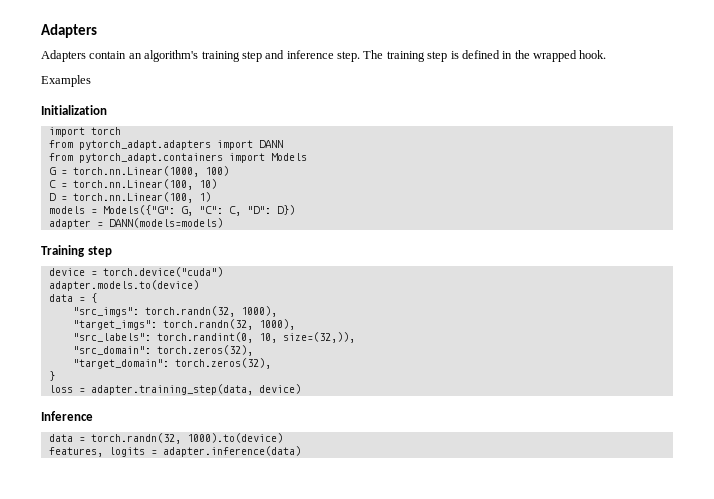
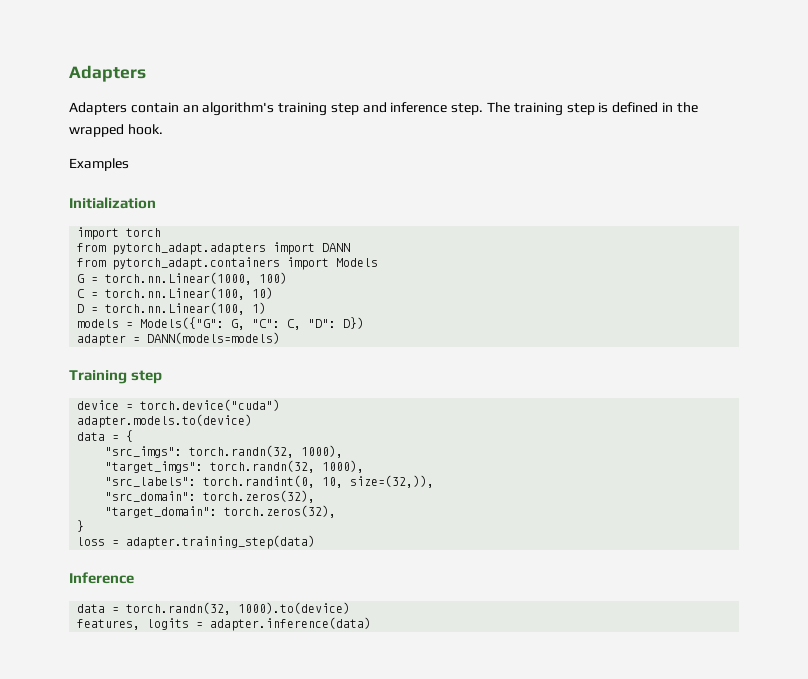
[90,384,301,395] adapter.training_step(data, device) -> [126,535,316,549] adapter.training_step(data)

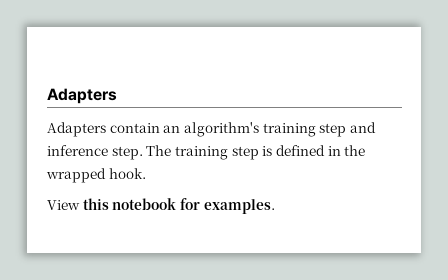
[69,158,129,171] [69,197,156,209] [77,227,162,240] [77,242,351,255] [77,257,379,270] [77,272,288,285] [77,287,274,300] [77,302,267,315] [77,317,365,330] [77,332,281,346] [69,370,163,384] [77,399,281,411] [77,414,253,428] [77,430,134,442] [105,445,344,458] [105,460,365,473] [105,475,435,488] [105,490,316,503] [105,505,337,518] [77,520,85,532] [77,535,316,549] [69,572,134,584] [77,602,351,615] [77,617,372,631] Examples // Initialization // import torch // from pytorch_adapt.adapters import DANN // from pytorch_adapt.containers import Models // G = torch.nn.Linear(1000, 100) // C = torch.nn.Linear(100, 10) // D = torch.nn.Linear(100, 1) // models = Models({"G": G, "C": C, "D": D}) // adapter = DANN(models=models) // Training step // device = torch.device("cuda") // adapter.models.to(device) // data = { // "src_imgs": torch.randn(32, 1000), // "target_imgs": torch.randn(32, 1000), // "src_labels": torch.randint(0, 10, size=(32,)), // "src_domain": torch.zeros(32), // "target_domain": torch.zeros(32), // } // loss = adapter.training_step(data) // Inference // data = torch.randn(32, 1000).to(device) // features, logits = adapter.inference(data) -> [47,198,275,214] View this notebook for examples.

